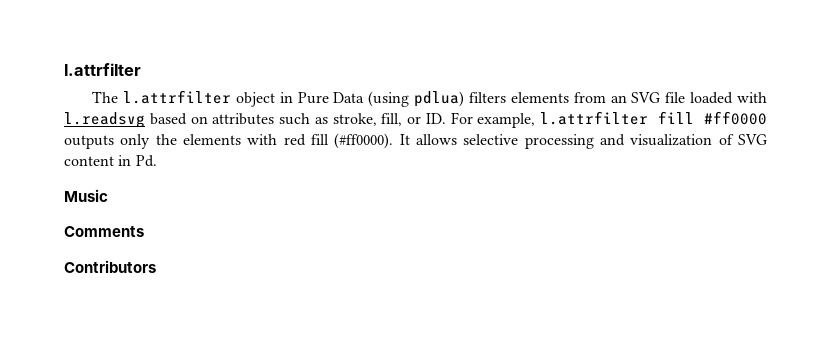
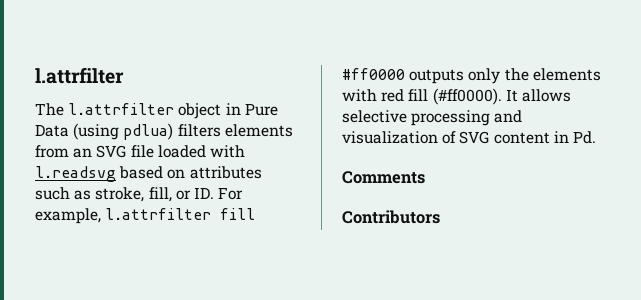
[64,189,108,202] // Music -> (596, 137) none

